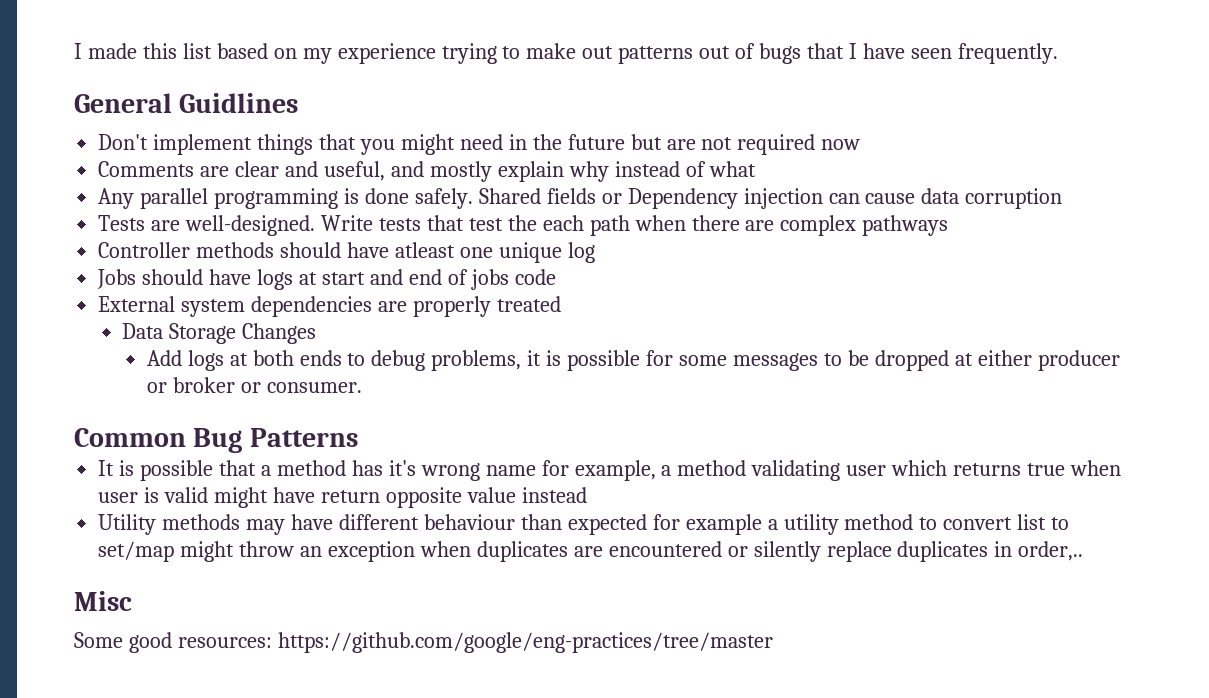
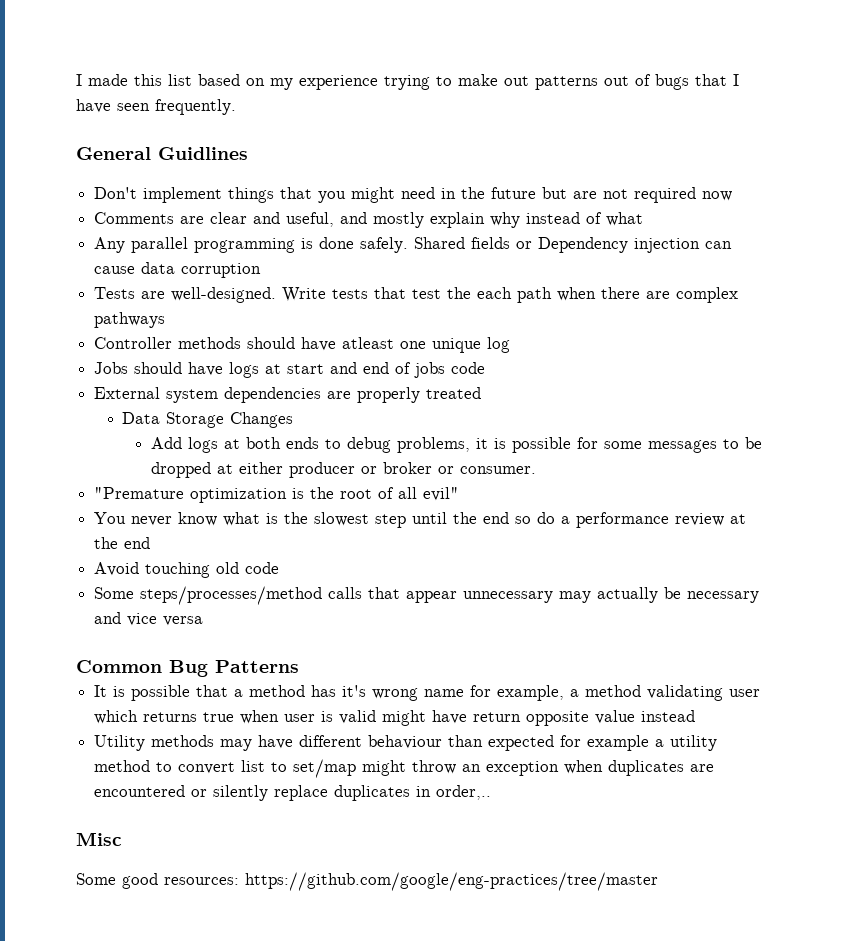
(362, 387) none -> [94,487,460,503] [94,512,747,528] [94,537,151,549] [94,562,280,578] [94,586,760,605] [94,612,204,626] // "Premature optimization is the root of all evil" // You never know what is the slowest step until the end so do a performance review at the end // Avoid touching old code // Some steps/processes/method calls that appear unnecessary may actually be necessary and vice versa

